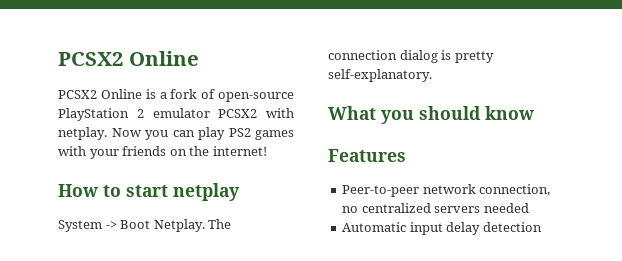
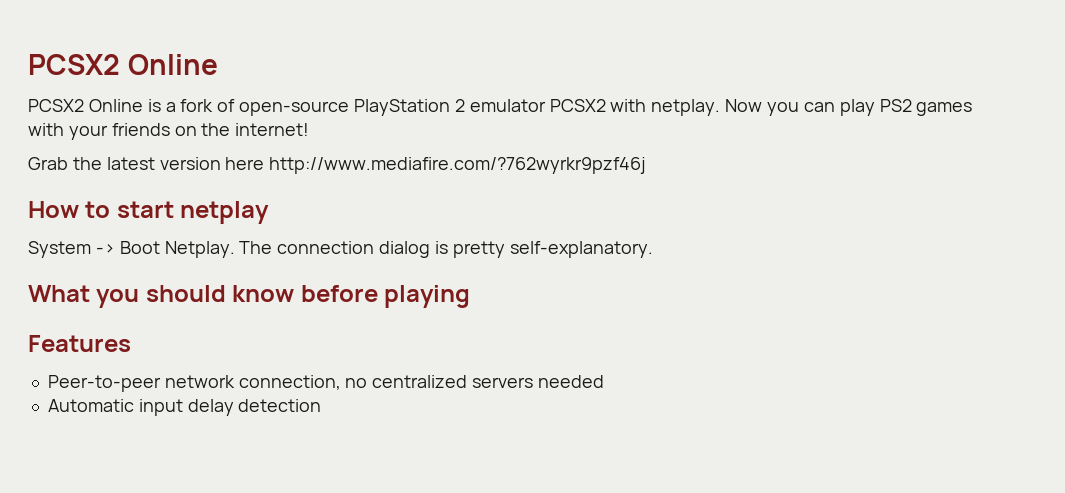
(267, 151) none -> [28,157,647,174] // Grab the latest version here http://www.mediafire.com/?762wyrkr9pzf46j
(534, 113) none -> [300,285,471,308] before playing

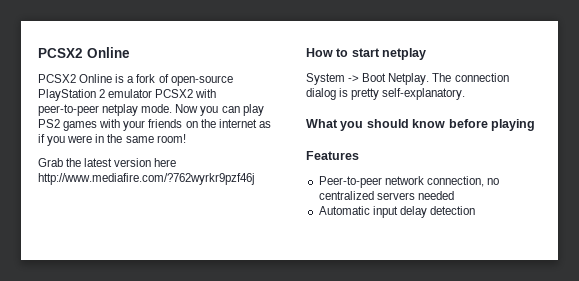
[651,99,721,116] netplay. -> [38,104,173,116] peer-to-peer netplay mode.
[235,123,310,136] internet! -> [218,119,271,128] [38,134,186,146] internet as if you were in the same room!

